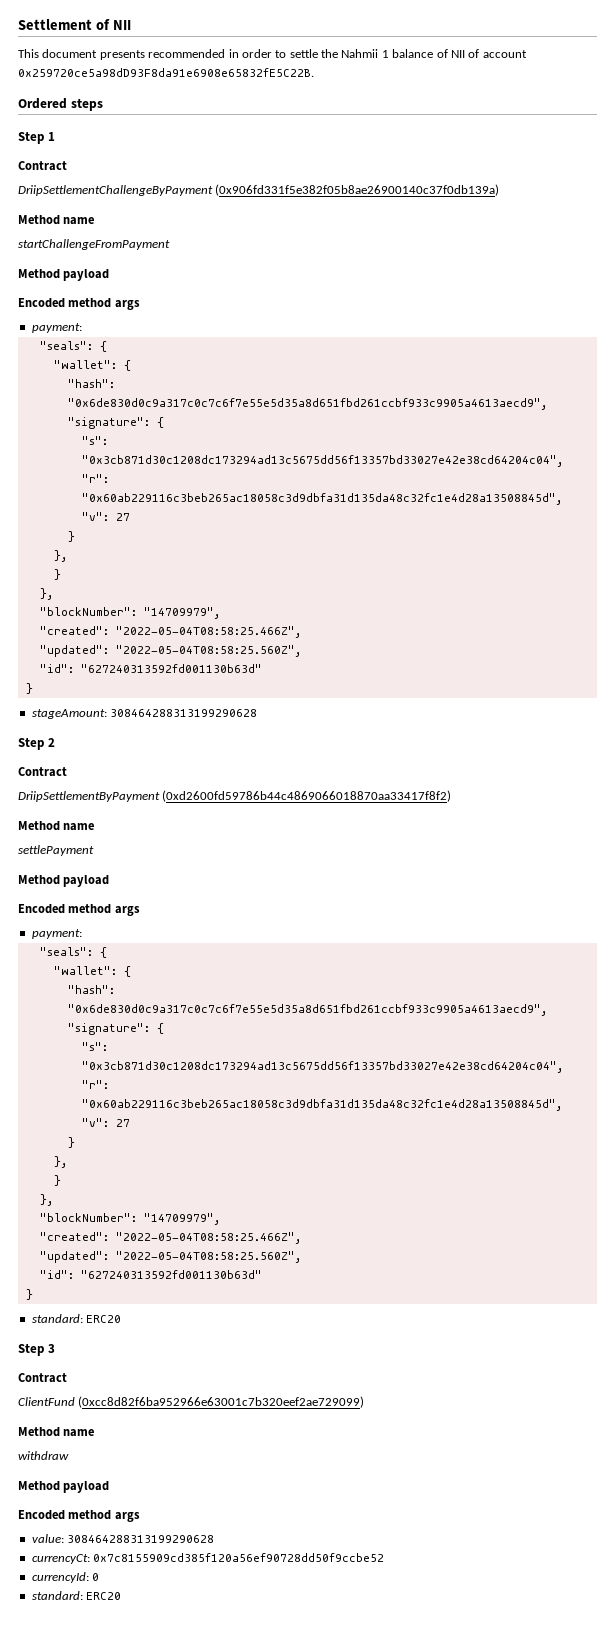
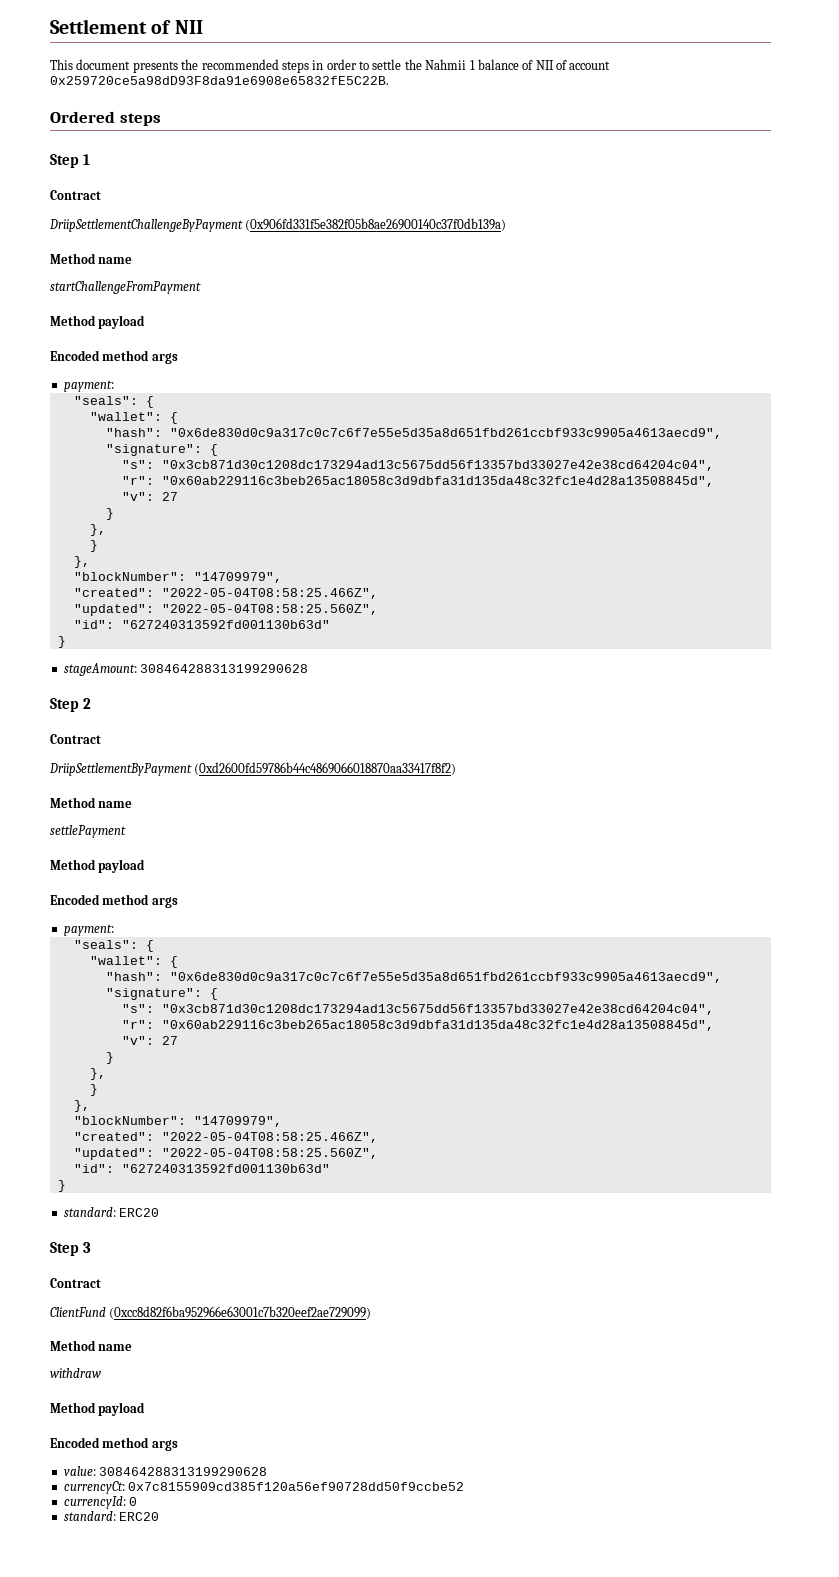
[148,49,226,58] recommended -> [181,59,309,73] the recommended steps

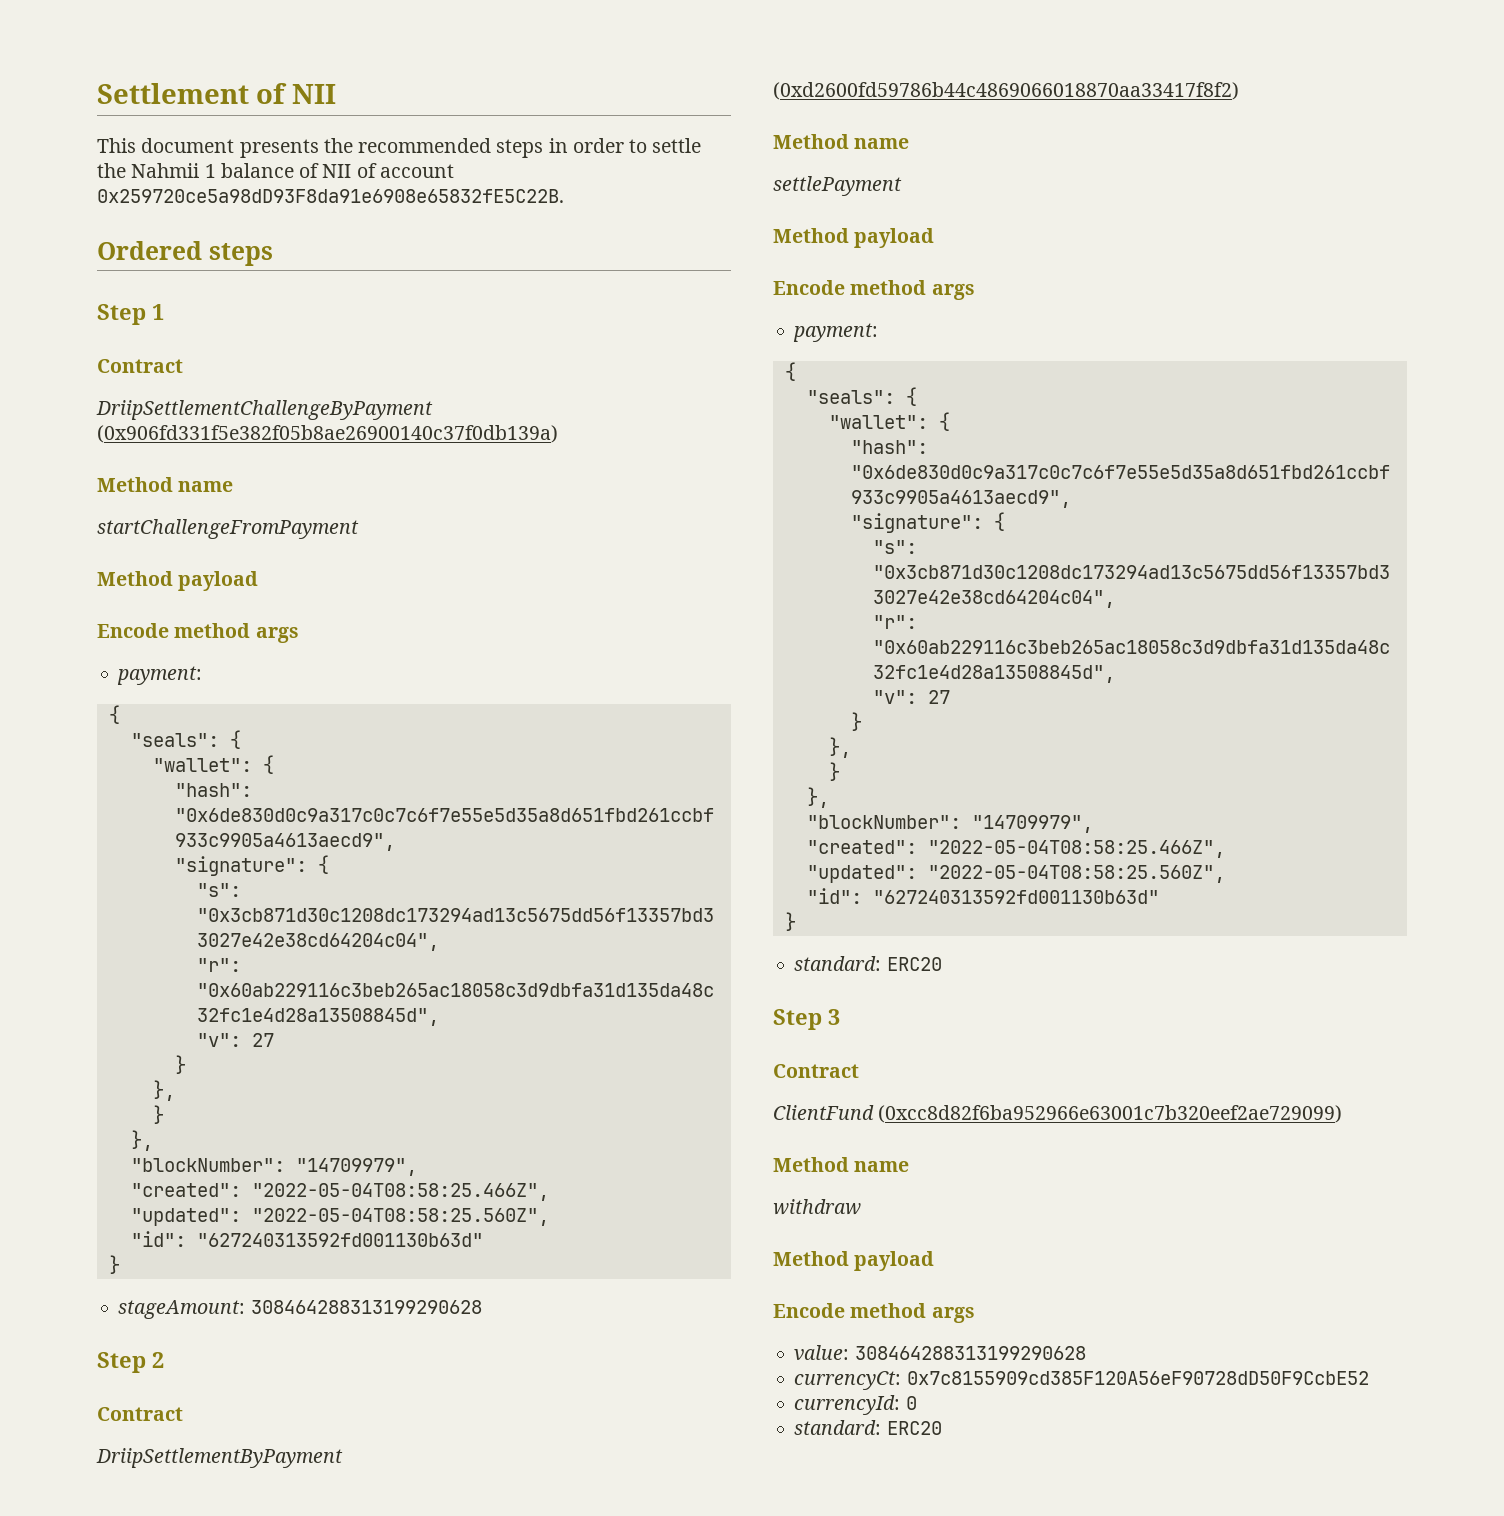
[50,350,178,364] [63,380,114,392] Encoded method args // payment: -> [97,623,299,643] [117,666,203,685] [108,705,120,724] Encode method args // payment: // {
[50,894,178,908] [63,924,114,936] Encoded method args // payment: -> [773,280,975,300] [793,323,879,342] [784,362,796,381] Encode method args // payment: // {
[50,1437,100,1448] Encoded -> [773,1303,845,1318] Encode
[128,1482,465,1491] 0x7c8155909cd385f120a56ef90728dd50f9ccbe52 -> [906,1371,1369,1385] 0x7c8155909cd385F120A56eF90728dD50F9CcbE52

